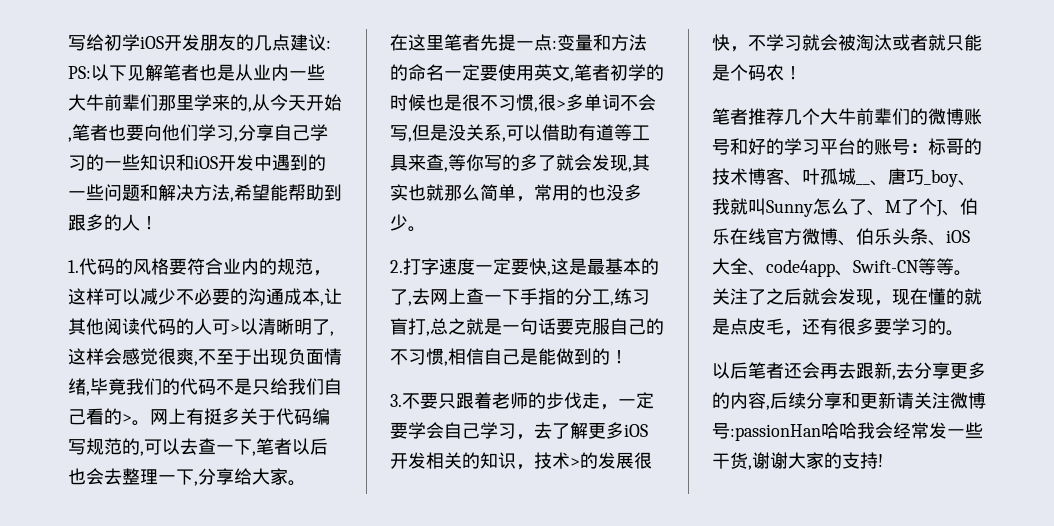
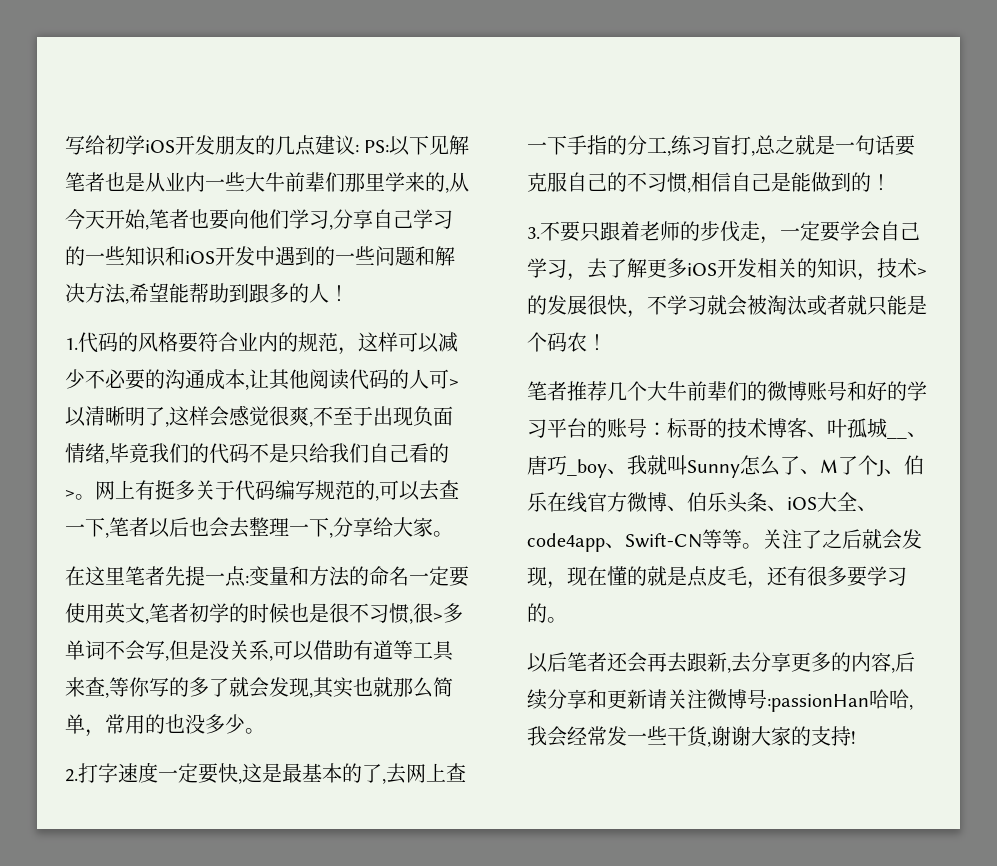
(857, 430) none -> [909,704,913,710] ,

